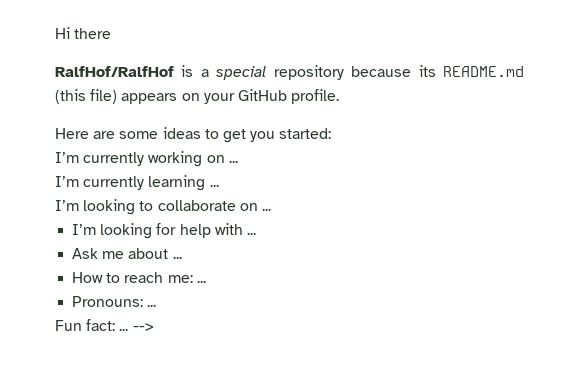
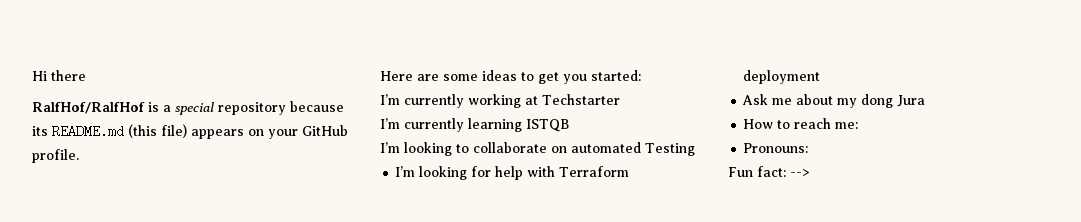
[206,155,238,163] on ... -> [525,94,620,105] at Techstarter
[209,184,219,187] ... -> [526,119,569,132] ISTQB
[261,208,271,211] ... -> [571,142,695,156] automated Testing
[246,232,256,235] ... -> [559,166,630,177] [743,70,821,84] Terraform deployment
[172,256,182,259] ... -> [837,94,926,108] my dong Jura
[196,280,206,283] ... -> (859, 125) none
[147,304,157,307] ... -> (809, 148) none
[119,328,129,331] ... -> (786, 171) none

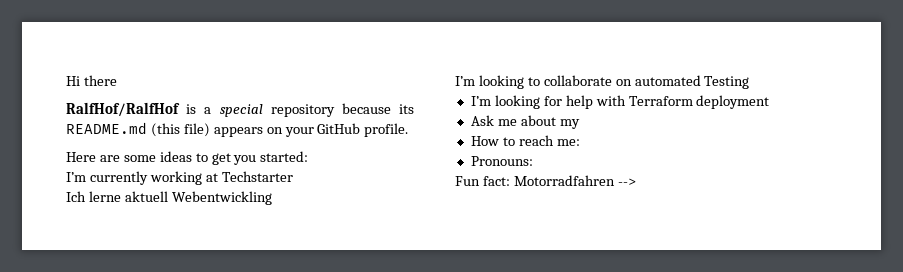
[380,118,569,132] I’m currently learning ISTQB -> [66,191,272,205] Ich lerne aktuell Webentwickling
[861,94,926,108] dong Jura -> (580, 124) none
(786, 171) none -> [513,175,615,186] Motorradfahren

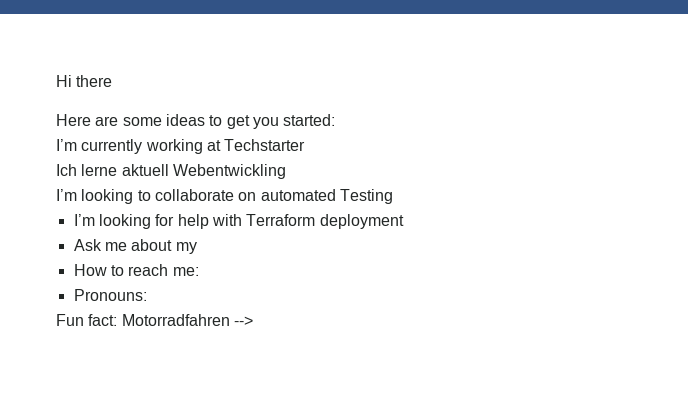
[66,102,414,117] [66,122,409,137] // RalfHof/RalfHof is a special repository because its README.md (this file) appears on your GitHub profile. -> (113, 81) none

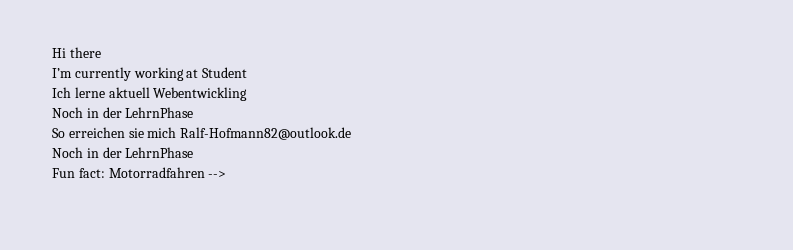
[56,114,336,129] // Here are some ideas to get you started: -> (101, 52) none
[224,139,306,151] Techstarter -> [202,67,248,78] Student
[56,189,393,204] [73,214,404,229] [73,239,197,254] [73,264,199,276] [73,289,147,301] I’m looking to collaborate on automated Testing // I’m looking for help with Terraform deployment // Ask me about my // How to reach me: // Pronouns: -> [52,107,194,118] [52,127,352,140] [52,147,194,158] Noch in der LehrnPhase // So erreichen sie mich Ralf-Hofmann82@outlook.de // Noch in der LehrnPhase

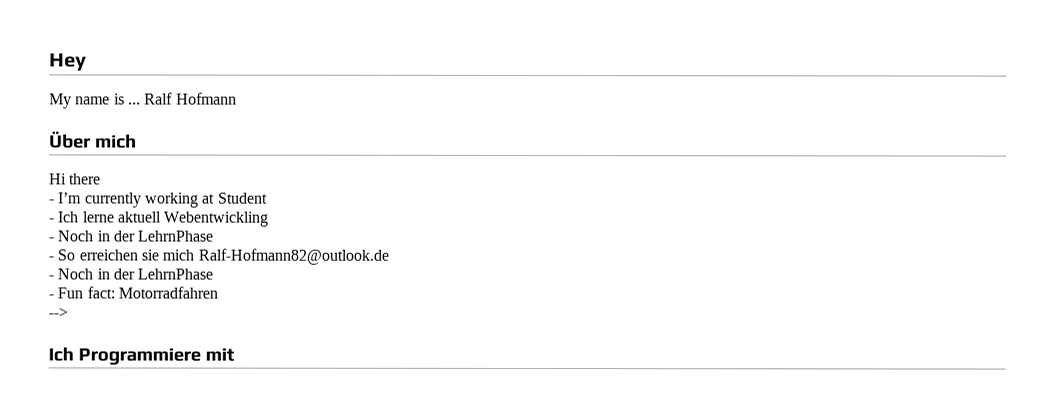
(52, 53) none -> [49,53,87,72] [49,92,237,109] [49,131,137,149] Hey // My name is ... Ralf Hofmann // Über mich //
(101, 52) none -> [49,199,55,204] -
(248, 72) none -> [48,218,54,223] -
[52,107,194,118] Noch in der LehrnPhase // -> [48,230,214,242] [48,256,54,261] - Noch in der LehrnPhase // -
[52,147,194,158] Noch in der LehrnPhase // -> [48,268,214,280] [48,294,54,299] - Noch in der LehrnPhase // -
(205, 172) none -> (218, 292) //
(227, 174) none -> [48,347,235,366] // Ich Programmiere mit

